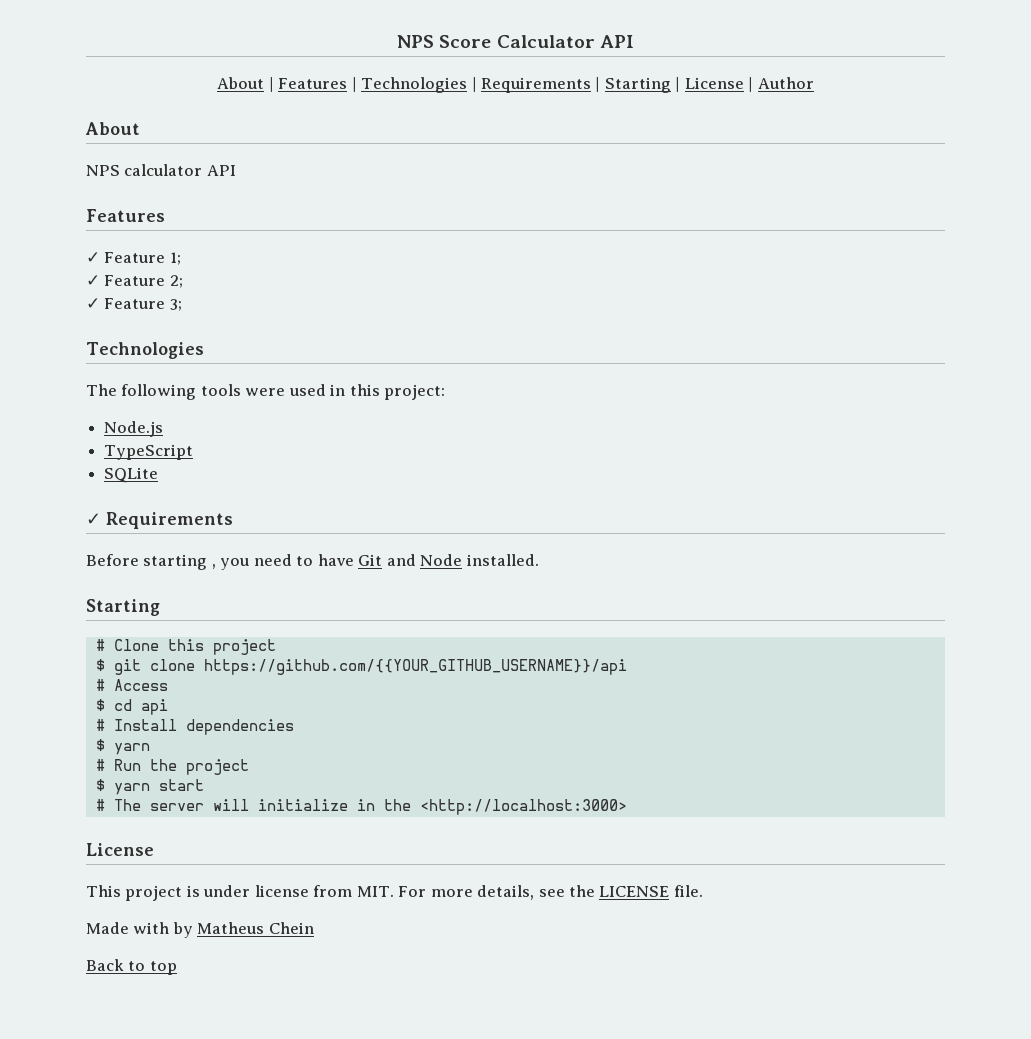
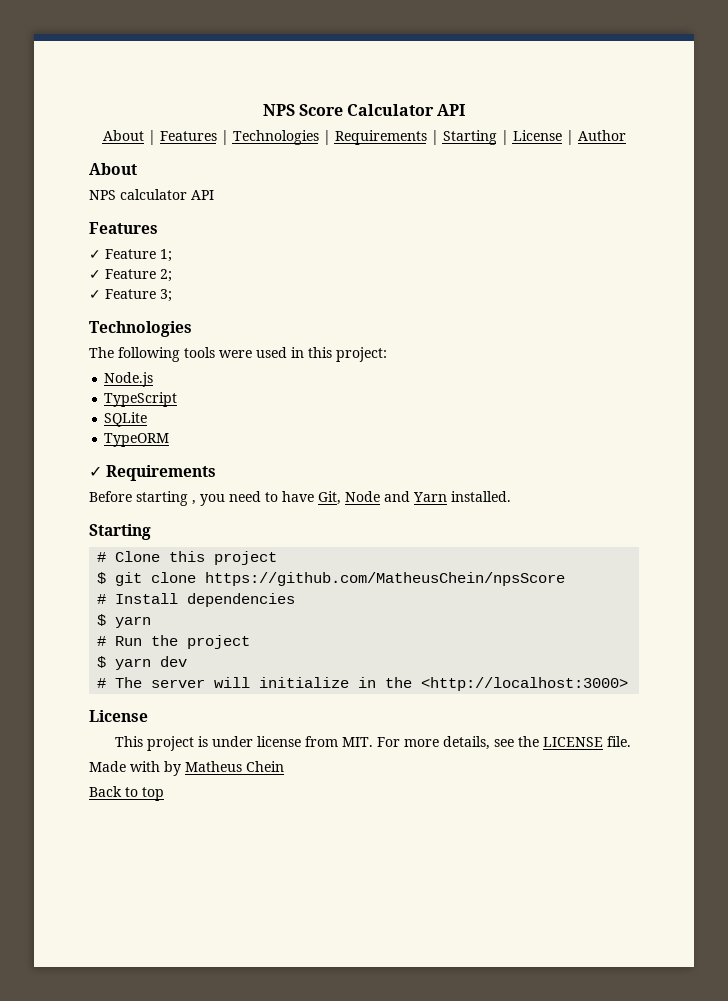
(159, 475) none -> [104,433,170,447] // TypeORM
[358,554,463,566] Git and Node -> [318,491,447,505] Git, Node and Yarn
[203,659,627,675] [95,679,168,691] [95,699,168,715] https://github.com/{{YOUR_GITHUB_USERNAME}}/api // # Access // $ cd api -> [205,572,566,586] https://github.com/MatheusChein/npsScore
[158,779,204,791] start -> [160,656,188,667] dev

